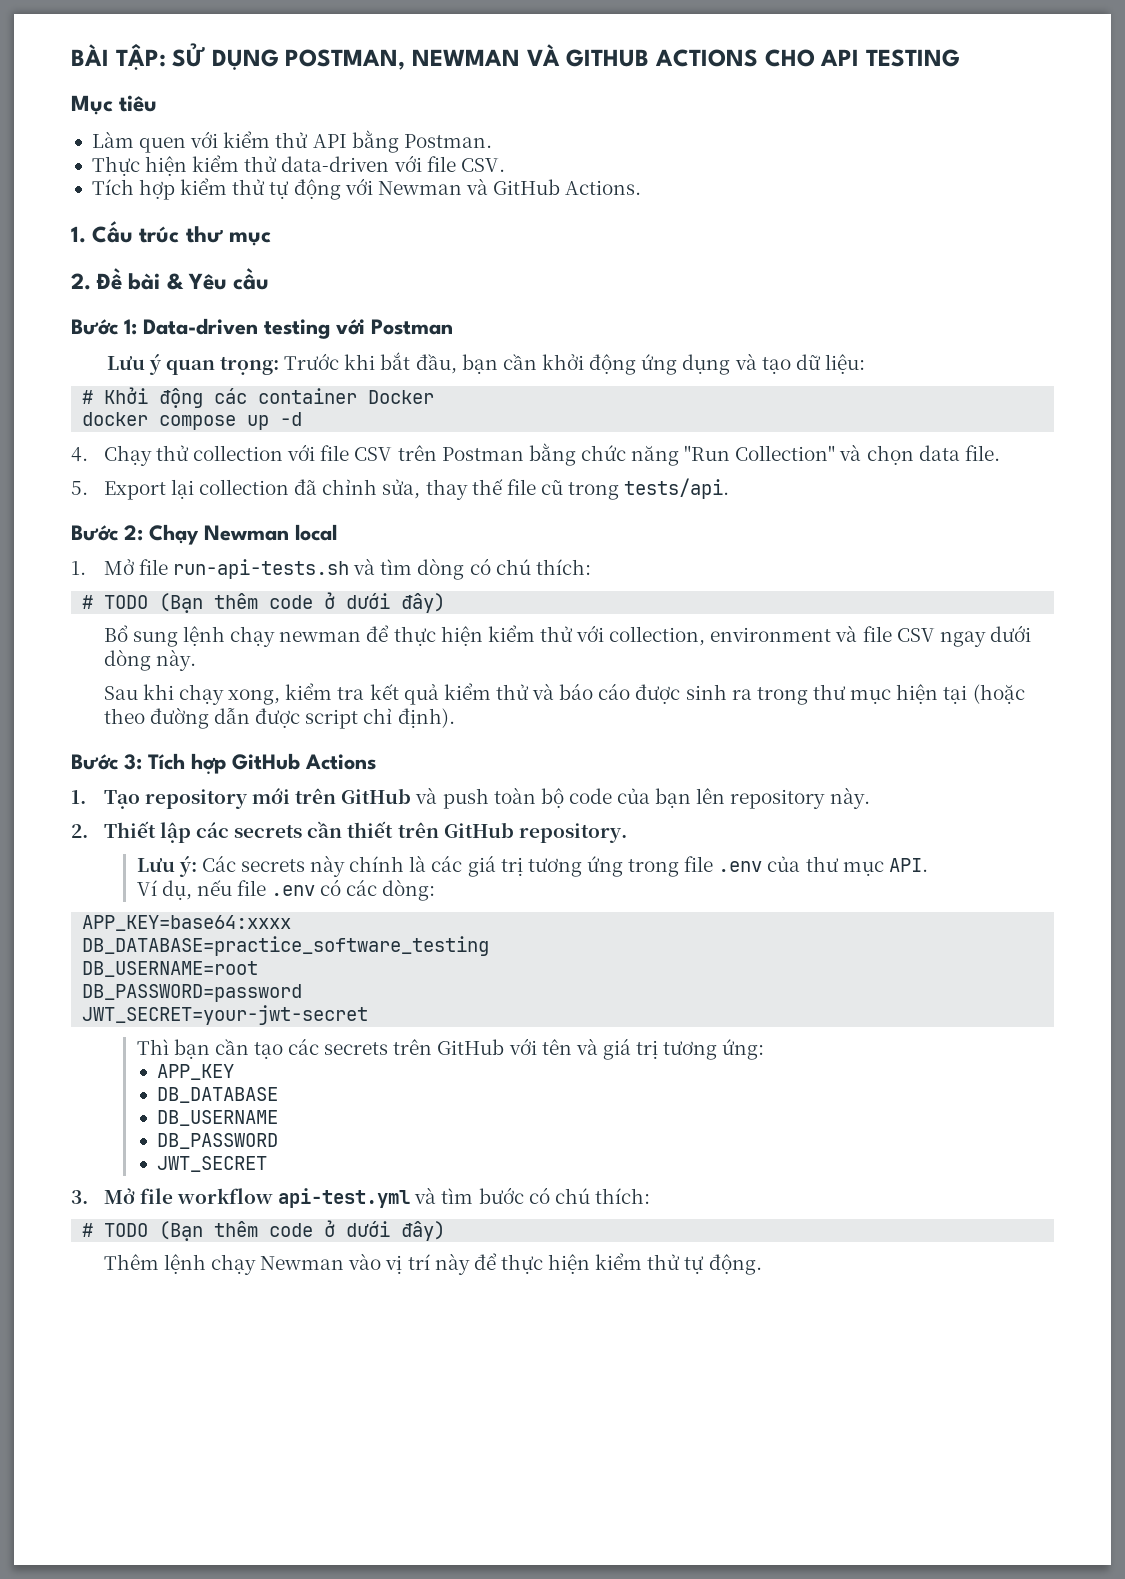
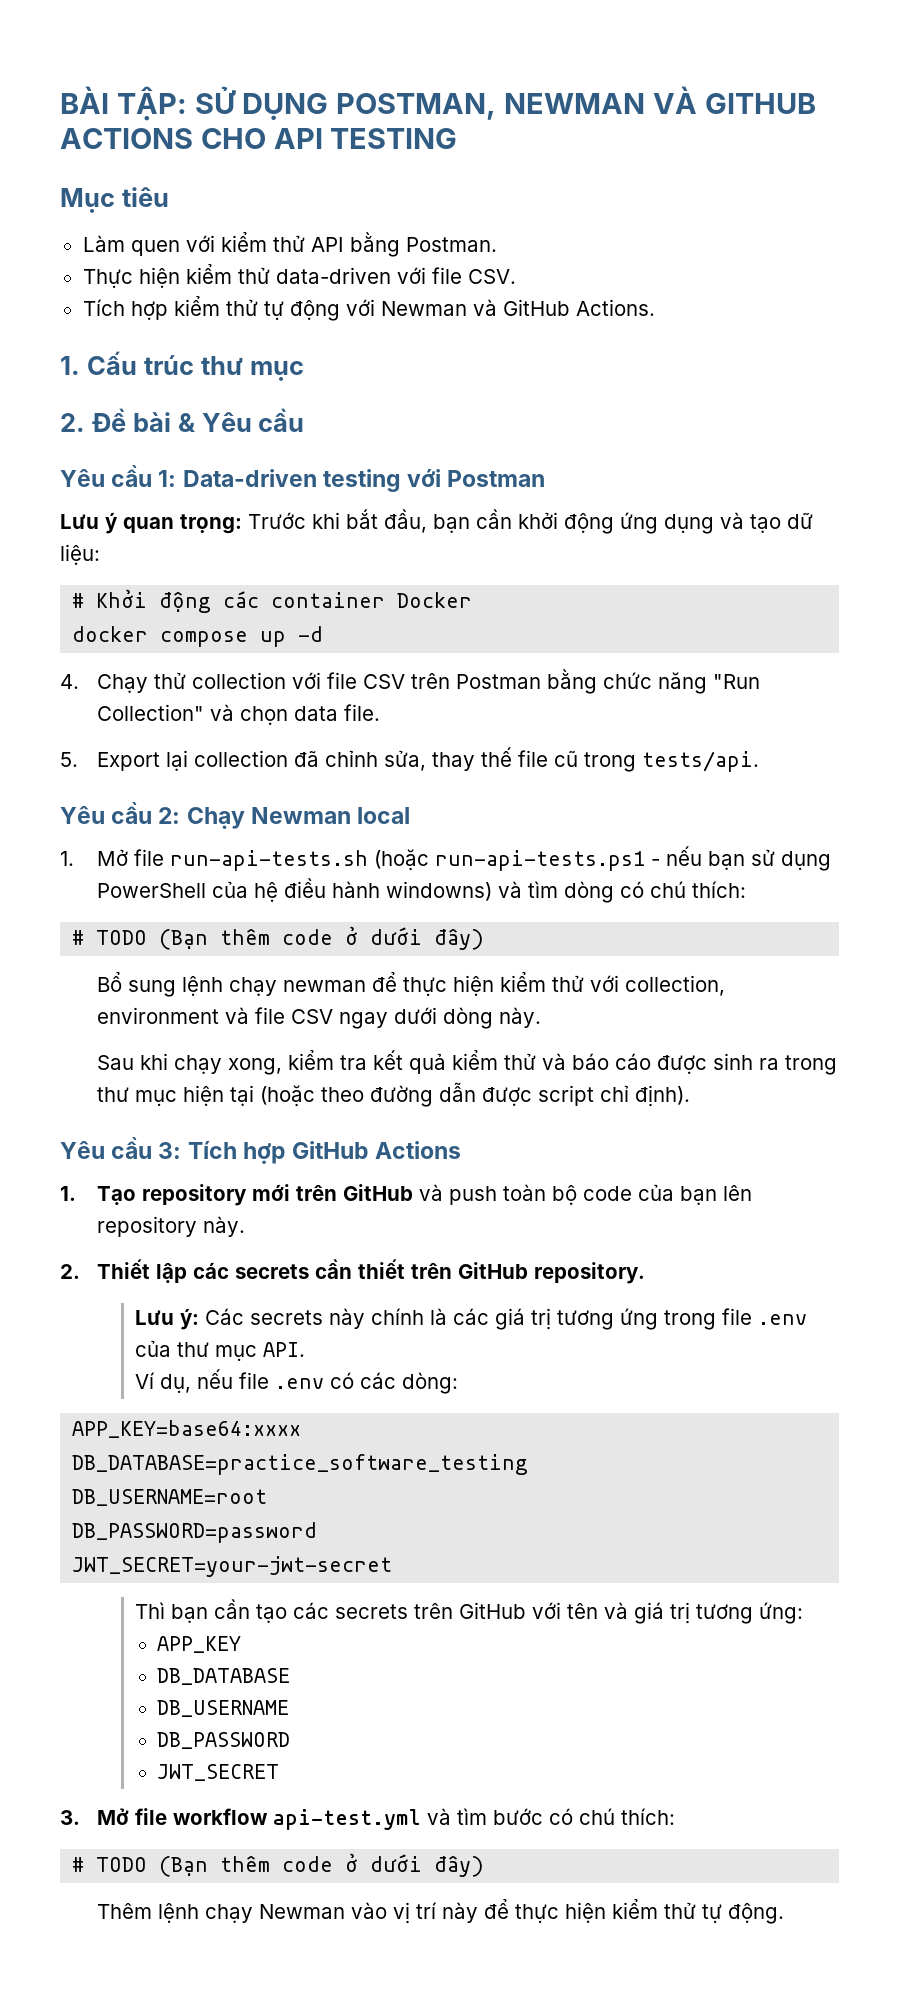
[71,319,118,335] Bước -> [60,465,153,487] Yêu cầu
[71,525,118,541] Bước -> [60,802,153,824] Yêu cầu
(350, 569) none -> [374,846,832,871] [97,878,493,902] (hoặc run-api-tests.ps1 - nếu bạn sử dụng PowerShell của hệ điều hành windowns)
[71,754,118,770] Bước -> [60,1137,153,1159] Yêu cầu

